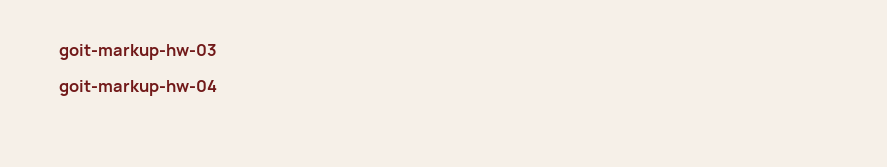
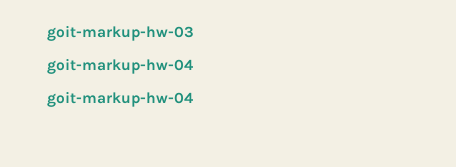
(217, 88) none -> [47,91,193,107] // goit-markup-hw-04

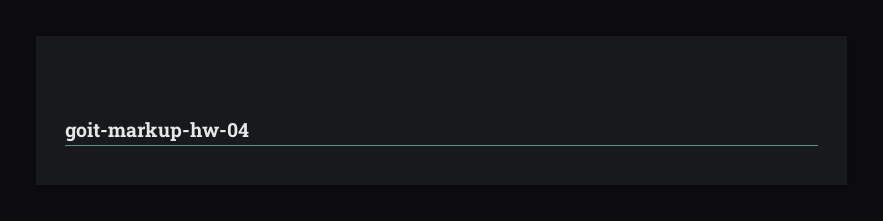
[47,25,194,41] [47,58,193,74] [47,91,193,107] goit-markup-hw-03 // goit-markup-hw-04 // goit-markup-hw-04 -> [65,122,249,142] goit-markup-hw-04

